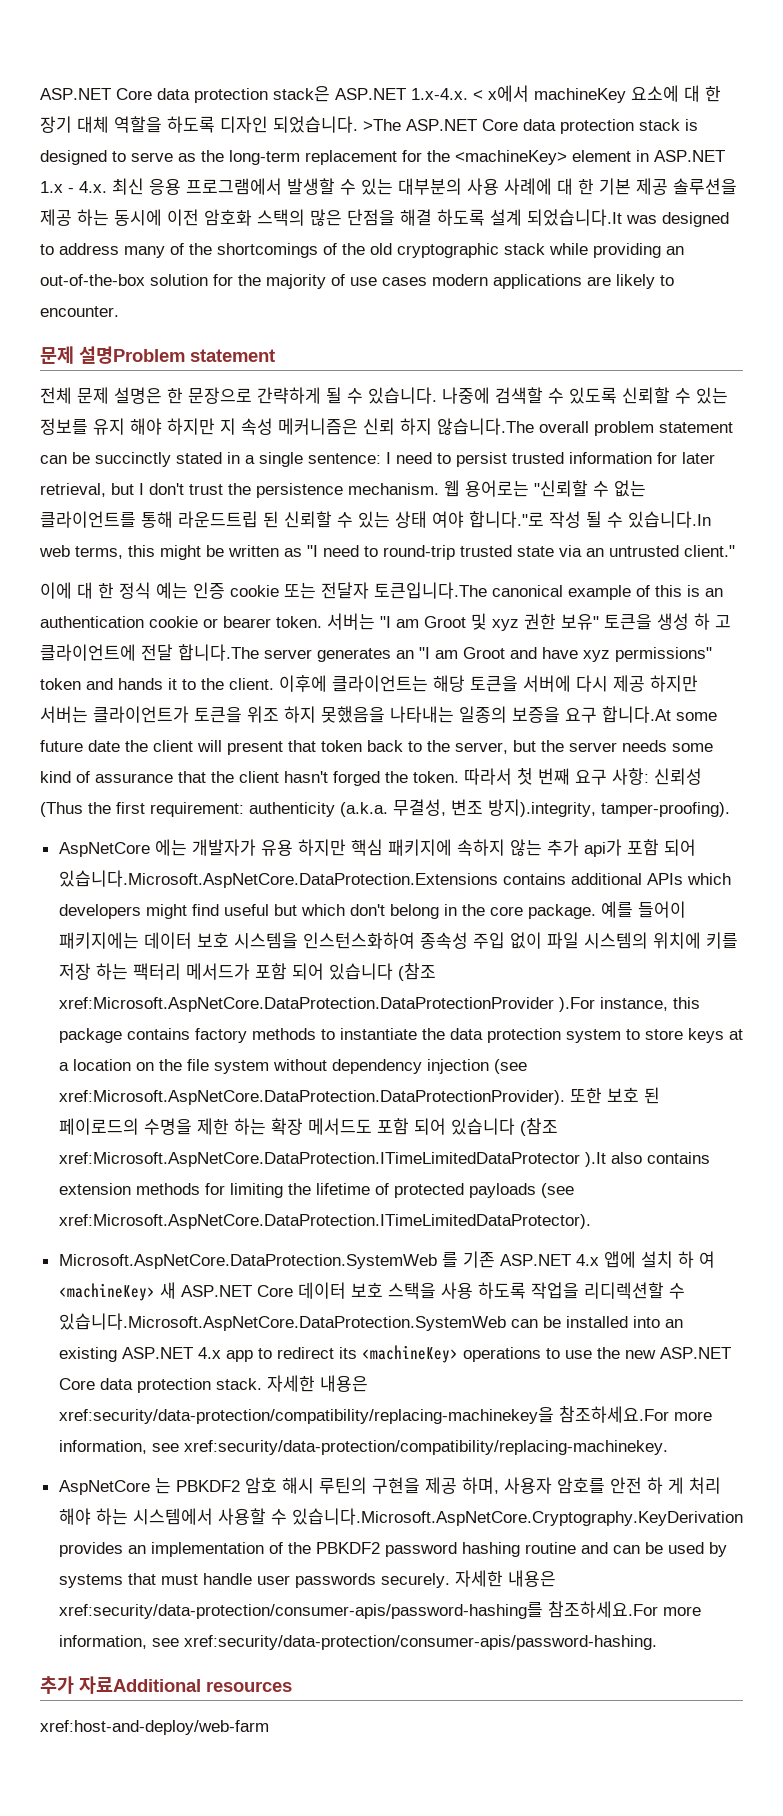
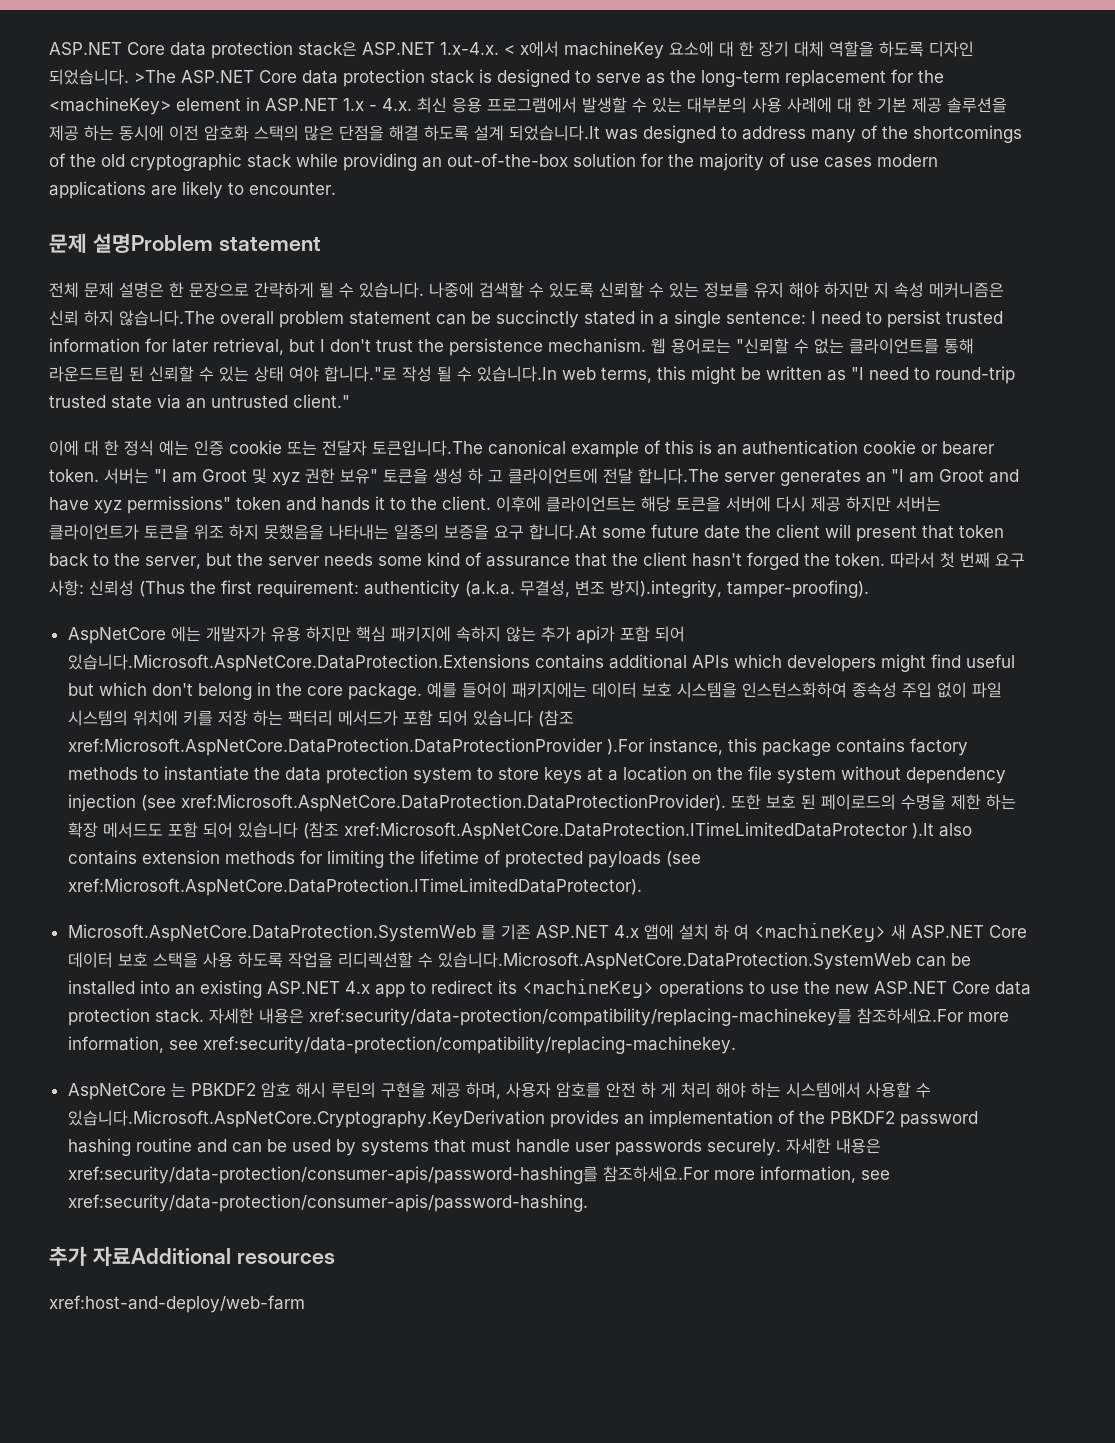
[58,1406,554,1424] xref:security/data-protection/compatibility/replacing-machinekey을 -> [308,1008,852,1026] xref:security/data-protection/compatibility/replacing-machinekey를

